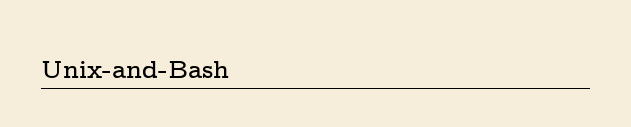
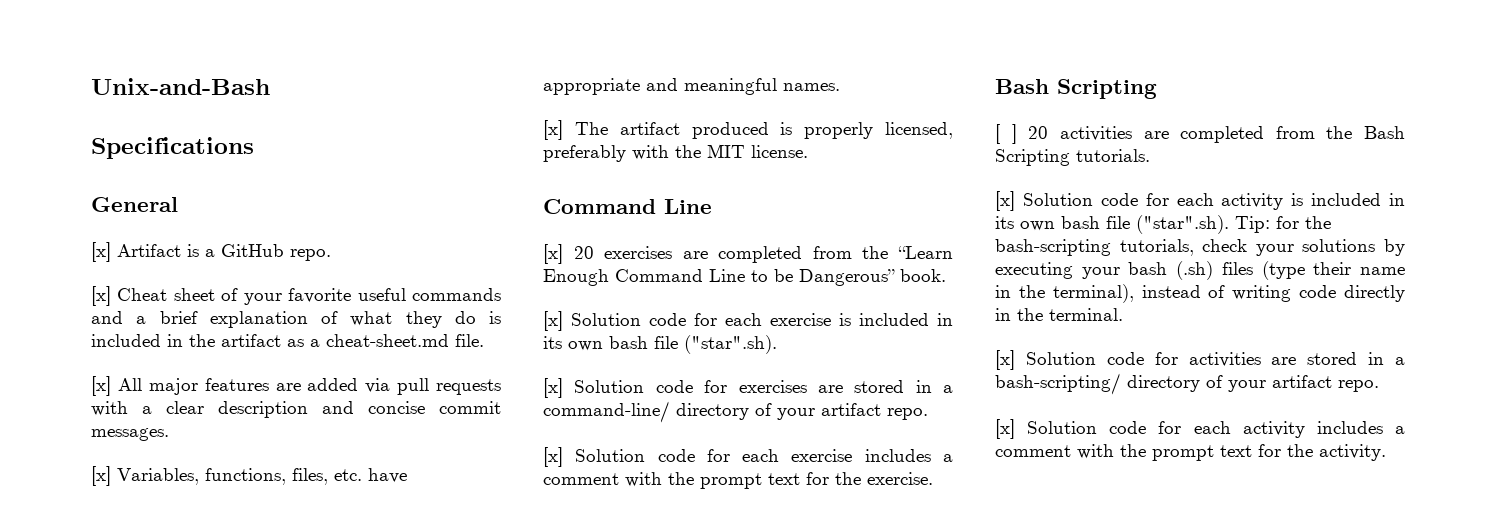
(229, 69) none -> [91,137,254,159] [91,197,178,212] [91,242,331,262] [91,286,501,306] [91,311,501,328] [91,334,484,347] [91,376,501,396] [91,401,501,418] [91,428,169,441] [91,466,407,486] [543,78,840,95] [543,120,953,140] [543,144,808,162] [543,199,712,214] [543,244,953,264] [543,269,946,286] [543,311,953,331] [543,335,777,354] [543,378,953,398] [543,401,928,423] [543,447,953,467] [543,472,933,489] [995,79,1157,99] [995,124,1405,144] [995,149,1150,166] [995,191,1405,211] [995,215,1331,234] [995,239,1405,256] [995,261,1405,280] [995,284,1405,303] [995,308,1123,321] [995,350,1405,370] [995,373,1379,395] [995,419,1405,439] [995,444,1386,461] // Specifications // General // [x] Artifact is a GitHub repo. // [x] Cheat sheet of your favorite useful commands and a brief explanation of what they do is included in the artifact as a cheat-sheet.md file. // [x] All major features are added via pull requests with a clear description and concise commit messages. // [x] Variables, functions, files, etc. have appropriate and meaningful names. // [x] The artifact produced is properly licensed, preferably with the MIT license. // Command Line // [x] 20 exercises are completed from the “Learn Enough Command Line to be Dangerous” book. // [x] Solution code for each exercise is included in its own bash file ("star".sh). // [x] Solution code for exercises are stored in a command-line/ directory of your artifact repo. // [x] Solution code for each exercise includes a comment with the prompt text for the exercise. // Bash Scripting // [ ] 20 activities are completed from the Bash Scripting tutorials. // [x] Solution code for each activity is included in its own bash file ("star".sh). Tip: for the bash-scripting tutorials, check your solutions by executing your bash (.sh) files (type their name in the terminal), instead of writing code directly in the terminal. // [x] Solution code for activities are stored in a bash-scripting/ directory of your artifact repo. // [x] Solution code for each activity includes a comment with the prompt text for the activity.

